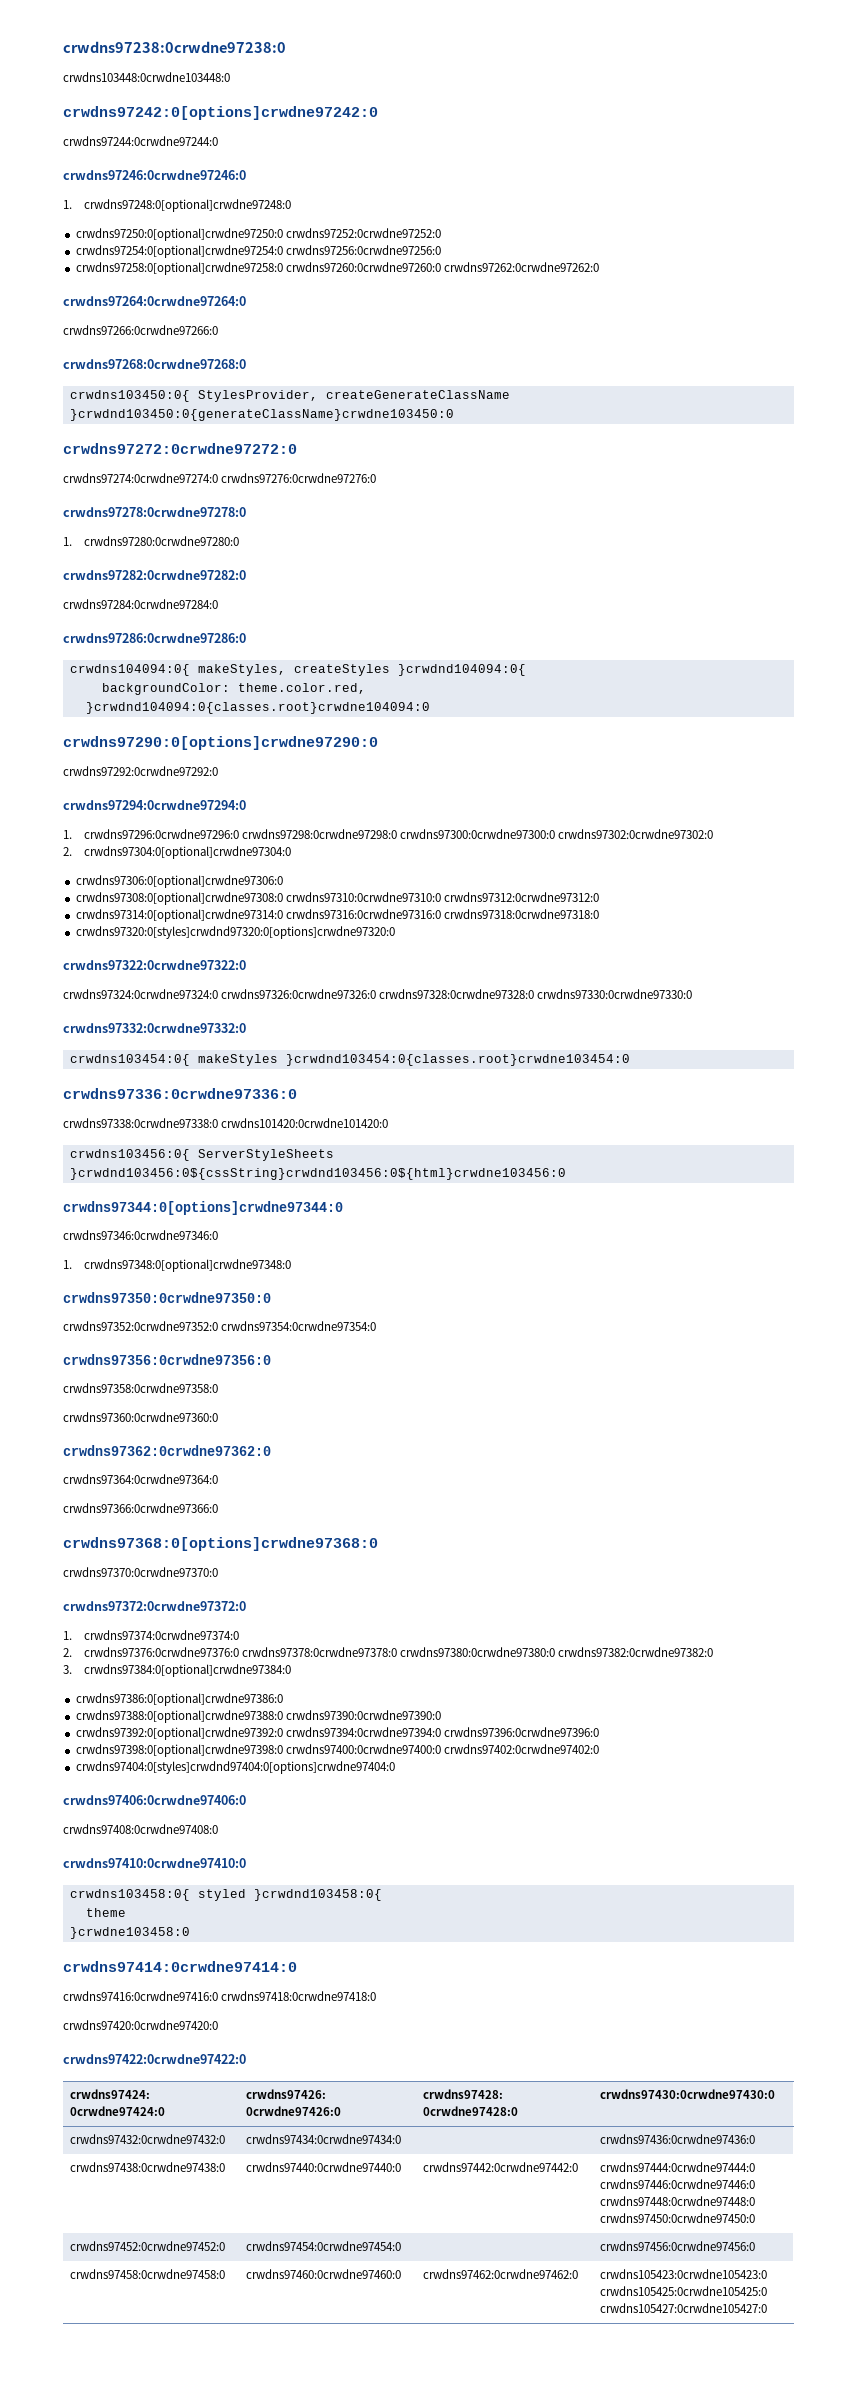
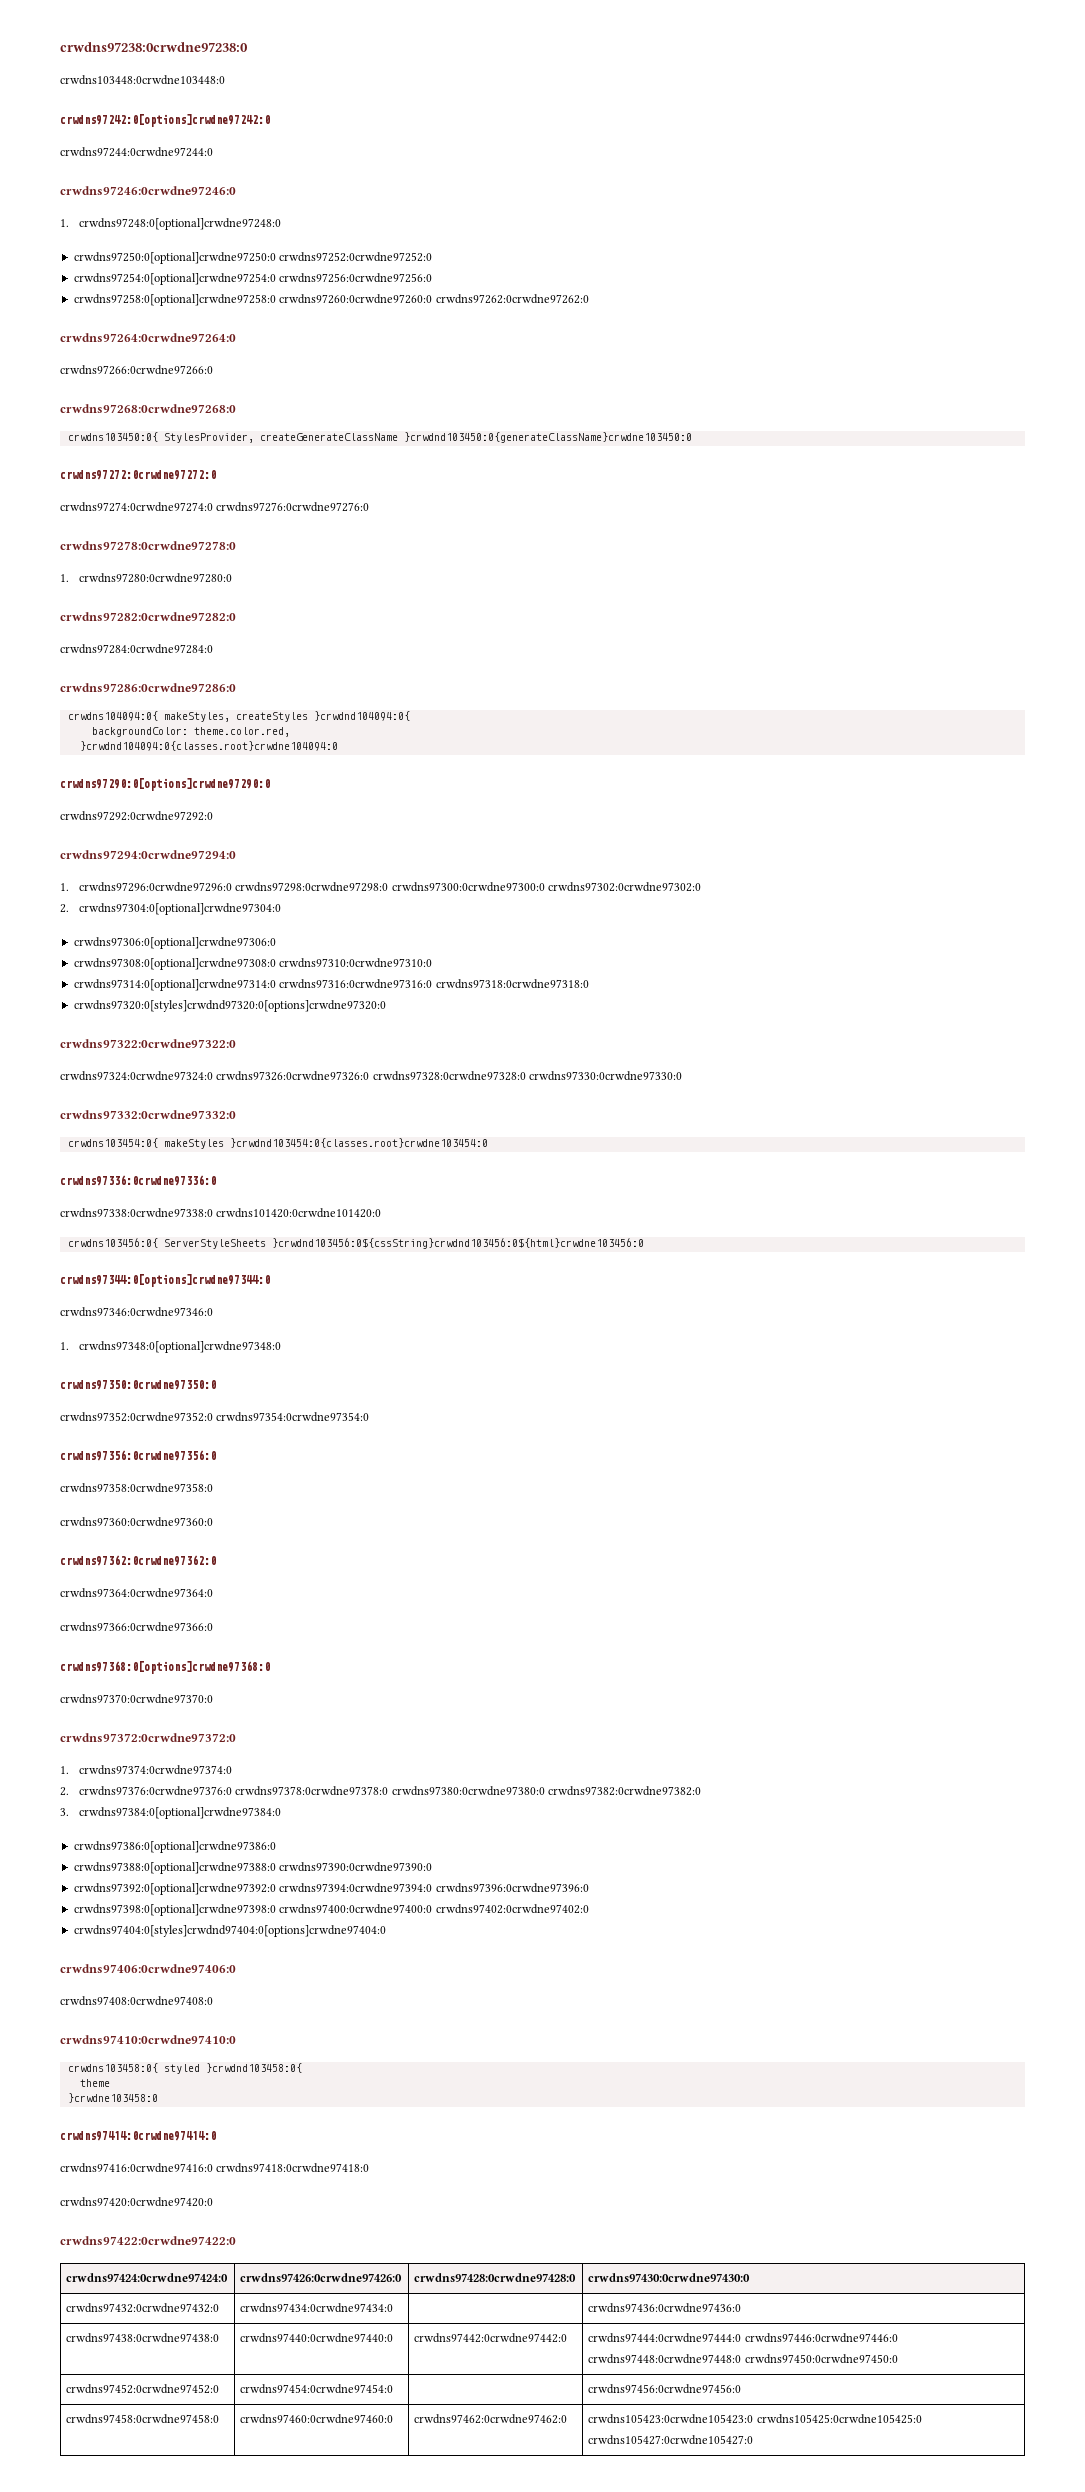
[443,892,599,902] crwdns97312:0crwdne97312:0 -> (433, 963) none

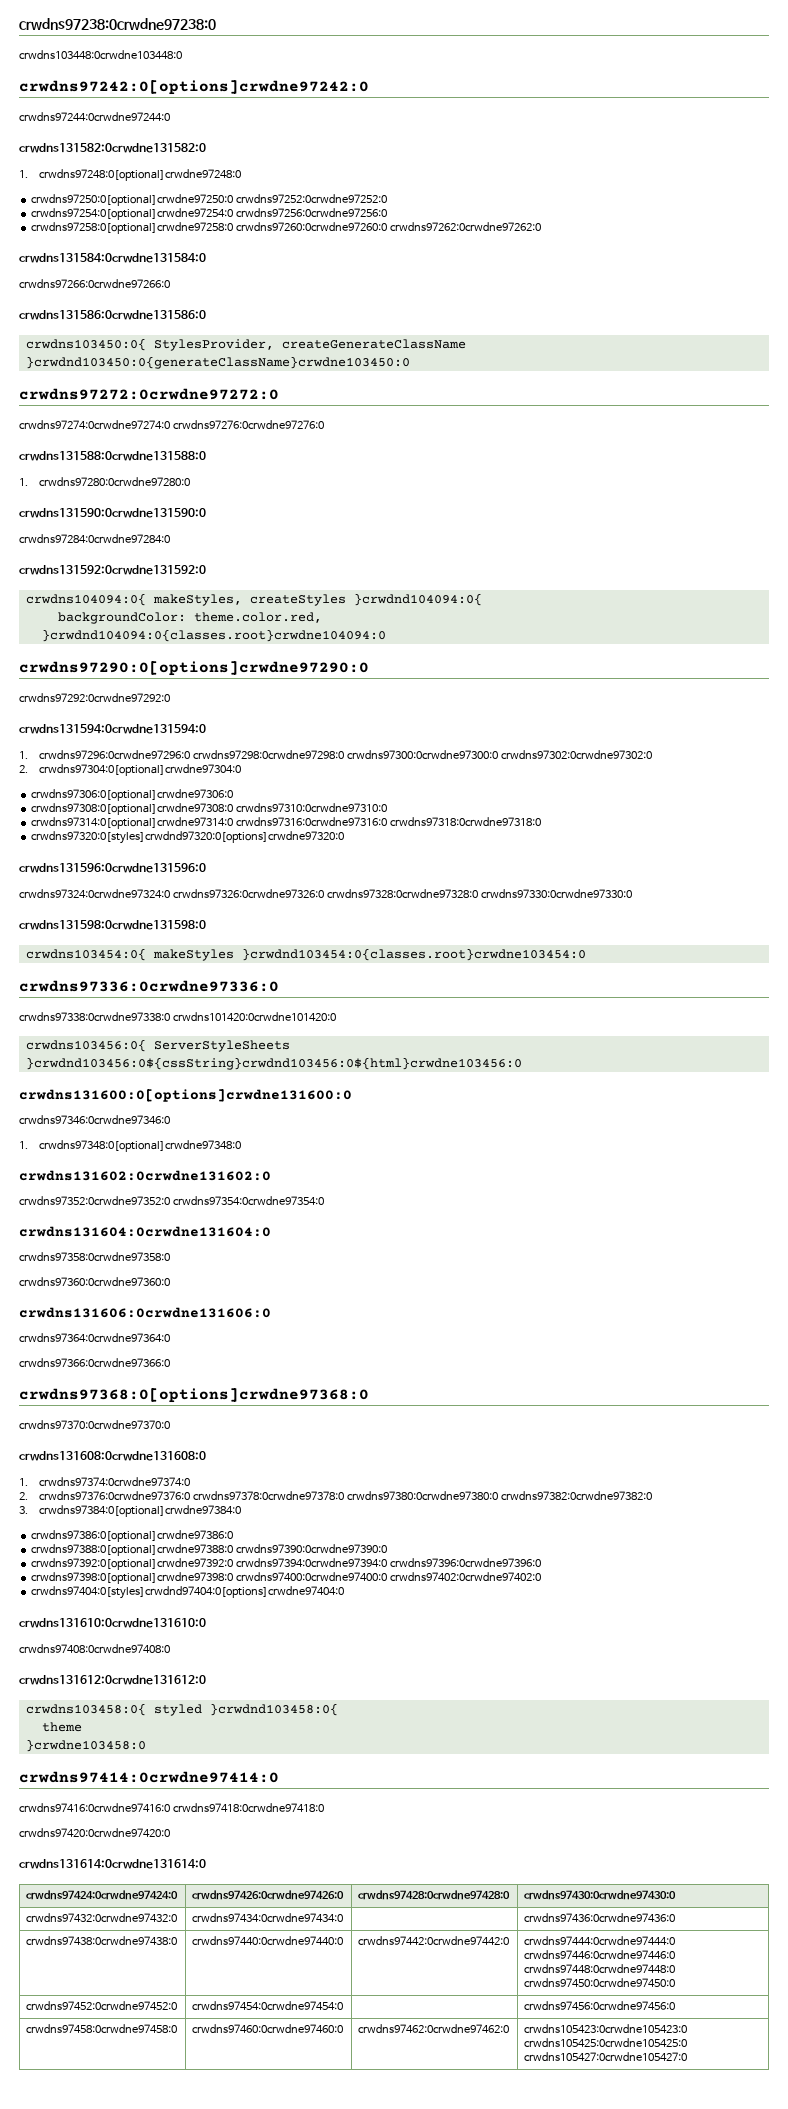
[60,186,236,195] crwdns97246:0crwdne97246:0 -> [19,143,206,153] crwdns131582:0crwdne131582:0
[60,333,236,342] crwdns97264:0crwdne97264:0 -> [19,253,206,263] crwdns131584:0crwdne131584:0
[60,404,236,413] crwdns97268:0crwdne97268:0 -> [19,310,206,320] crwdns131586:0crwdne131586:0
[60,541,236,550] crwdns97278:0crwdne97278:0 -> [19,451,206,461] crwdns131588:0crwdne131588:0
[60,612,236,621] crwdns97282:0crwdne97282:0 -> [19,508,206,518] crwdns131590:0crwdne131590:0
[60,683,236,692] crwdns97286:0crwdne97286:0 -> [19,565,206,575] crwdns131592:0crwdne131592:0
[60,850,236,859] crwdns97294:0crwdne97294:0 -> [19,724,206,734] crwdns131594:0crwdne131594:0
[60,1039,236,1048] crwdns97322:0crwdne97322:0 -> [19,863,206,873] crwdns131596:0crwdne131596:0
[60,1110,236,1119] crwdns97332:0crwdne97332:0 -> [19,920,206,930] crwdns131598:0crwdne131598:0
[60,1274,270,1287] crwdns97344:0[options]crwdne97344:0 -> [19,1089,352,1102] crwdns131600:0[options]crwdne131600:0
[60,1380,216,1390] crwdns97350:0crwdne97350:0 -> [19,1170,271,1181] crwdns131602:0crwdne131602:0
[60,1450,216,1461] crwdns97356:0crwdne97356:0 -> [19,1226,271,1237] crwdns131604:0crwdne131604:0
[60,1555,216,1566] crwdns97362:0crwdne97362:0 -> [19,1307,271,1318] crwdns131606:0crwdne131606:0
[60,1733,236,1742] crwdns97372:0crwdne97372:0 -> [19,1451,206,1461] crwdns131608:0crwdne131608:0
[60,1964,236,1973] crwdns97406:0crwdne97406:0 -> [19,1618,206,1628] crwdns131610:0crwdne131610:0
[60,2035,236,2044] crwdns97410:0crwdne97410:0 -> [19,1675,206,1685] crwdns131612:0crwdne131612:0
[60,2236,236,2245] crwdns97422:0crwdne97422:0 -> [19,1859,206,1869] crwdns131614:0crwdne131614:0

